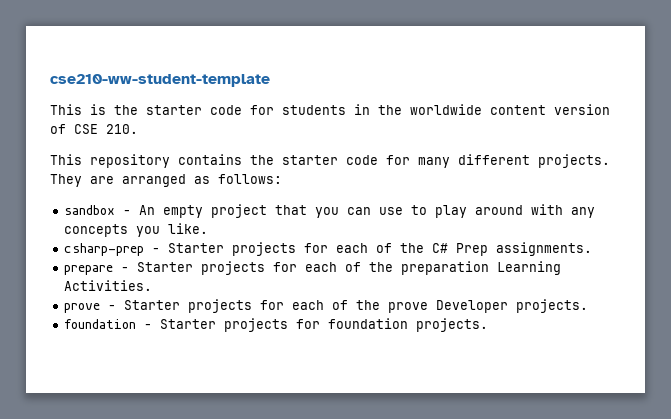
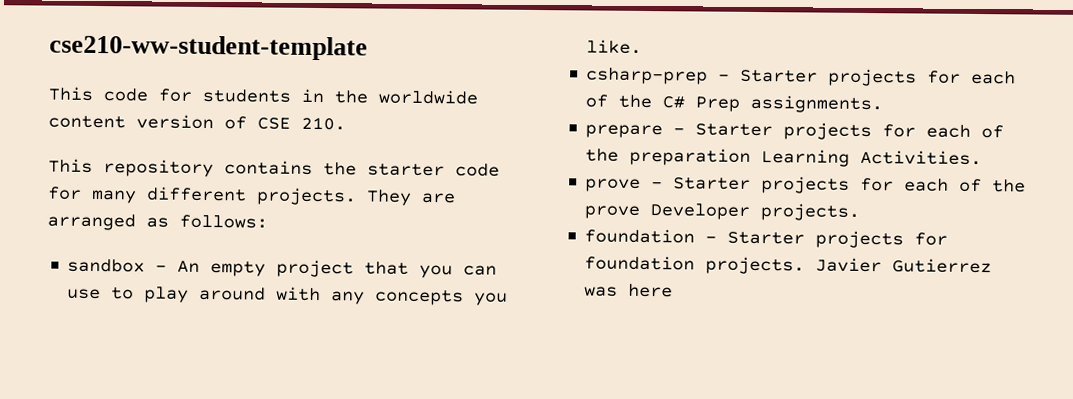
[90,104,202,115] is the starter -> (94, 93) none
(489, 325) none -> [815,257,993,274] [584,283,674,298] Javier Gutierrez was here

